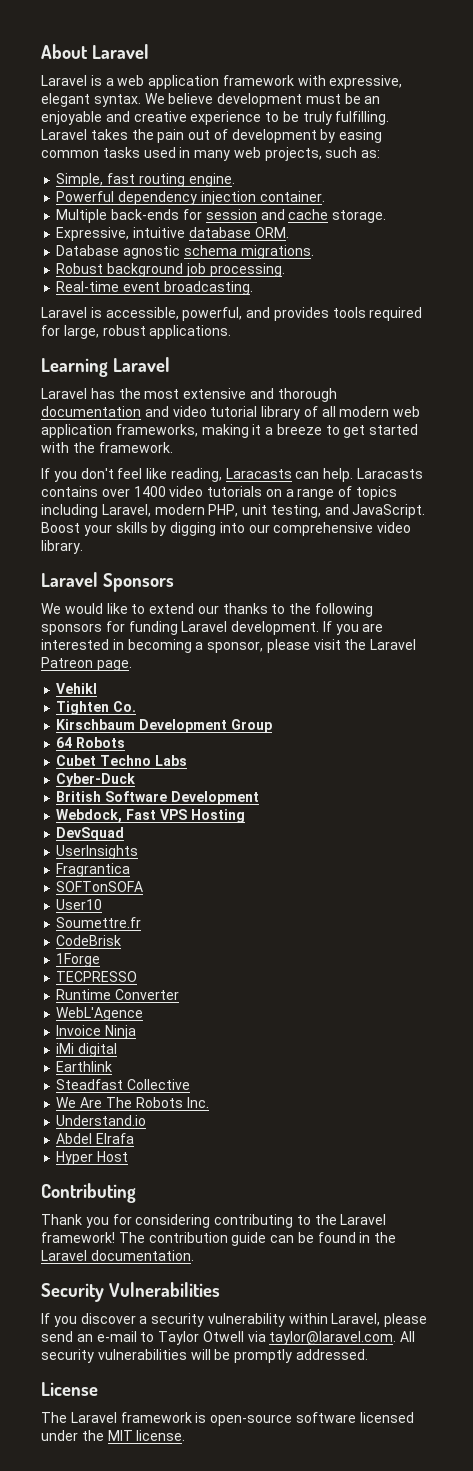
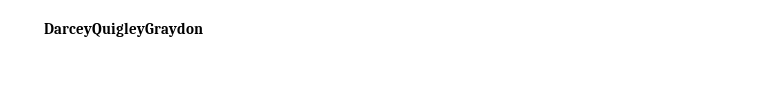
[41,44,149,59] [41,75,403,89] [41,93,381,107] [41,111,390,125] [41,129,383,143] [41,147,381,161] [56,173,235,187] [56,191,325,205] [56,209,387,223] [56,227,289,241] [56,245,314,259] [56,263,285,277] [56,281,253,295] [41,307,423,321] [41,325,232,339] [41,357,170,377] [41,388,337,402] [41,406,421,420] [41,424,419,438] [41,442,173,453] [41,468,424,482] [41,486,398,500] [41,504,426,518] [41,522,412,536] [41,540,83,554] [41,572,174,592] [41,603,374,617] [41,621,384,635] [41,639,417,653] [41,657,132,671] [56,683,98,694] [56,701,137,715] [56,719,272,733] [56,737,126,748] [56,755,187,766] [56,773,136,787] [56,791,259,805] [56,809,245,823] [56,827,125,841] [56,845,139,859] [56,863,131,877] [56,881,144,892] [56,899,103,910] [56,917,142,928] [56,935,122,946] [56,953,101,967] [56,971,138,982] [56,989,180,1000] [56,1007,144,1021] [56,1025,137,1039] [56,1043,118,1057] [56,1061,113,1072] [56,1079,191,1090] [56,1097,209,1108] [56,1115,147,1126] [56,1133,135,1144] [56,1151,129,1165] [41,1183,136,1203] [41,1214,387,1228] [41,1232,397,1246] [41,1250,194,1261] [41,1282,220,1302] [41,1313,428,1327] [41,1331,416,1345] [41,1349,368,1363] [41,1382,98,1396] [41,1412,414,1426] [41,1430,186,1441] About Laravel // Laravel is a web application framework with expressive, elegant syntax. We believe development must be an enjoyable and creative experience to be truly fulfilling. Laravel takes the pain out of development by easing common tasks used in many web projects, such as: // Simple, fast routing engine. // Powerful dependency injection container. // Multiple back-ends for session and cache storage. // Expressive, intuitive database ORM. // Database agnostic schema migrations. // Robust background job processing. // Real-time event broadcasting. // Laravel is accessible, powerful, and provides tools required for large, robust applications. // Learning Laravel // Laravel has the most extensive and thorough documentation and video tutorial library of all modern web application frameworks, making it a breeze to get started with the framework. // If you don't feel like reading, Laracasts can help. Laracasts contains over 1400 video tutorials on a range of topics including Laravel, modern PHP, unit testing, and JavaScript. Boost your skills by digging into our comprehensive video library. // Laravel Sponsors // We would like to extend our thanks to the following sponsors for funding Laravel development. If you are interested in becoming a sponsor, please visit the Laravel Patreon page. // Vehikl // Tighten Co. // Kirschbaum Development Group // 64 Robots // Cubet Techno Labs // Cyber-Duck // British Software Development // Webdock, Fast VPS Hosting // DevSquad // UserInsights // Fragrantica // SOFTonSOFA // User10 // Soumettre.fr // CodeBrisk // 1Forge // TECPRESSO // Runtime Converter // WebL'Agence // Invoice Ninja // iMi digital // Earthlink // Steadfast Collective // We Are The Robots Inc. // Understand.io // Abdel Elrafa // Hyper Host // Contributing // Thank you for considering contributing to the Laravel framework! The contribution guide can be found in the Laravel documentation. // Security Vulnerabilities // If you discover a security vulnerability within Laravel, please send an e-mail to Taylor Otwell via taylor@laravel.com. All security vulnerabilities will be promptly addressed. // License // The Laravel framework is open-source software licensed under the MIT license. -> [44,22,203,37] DarceyQuigleyGraydon

